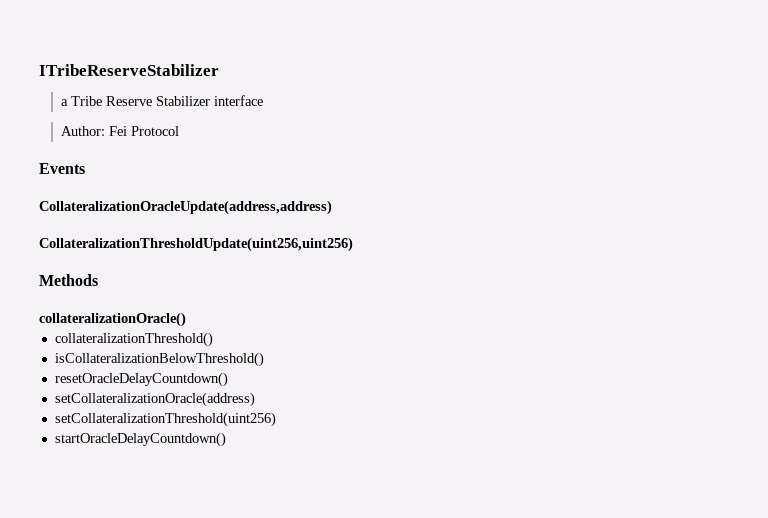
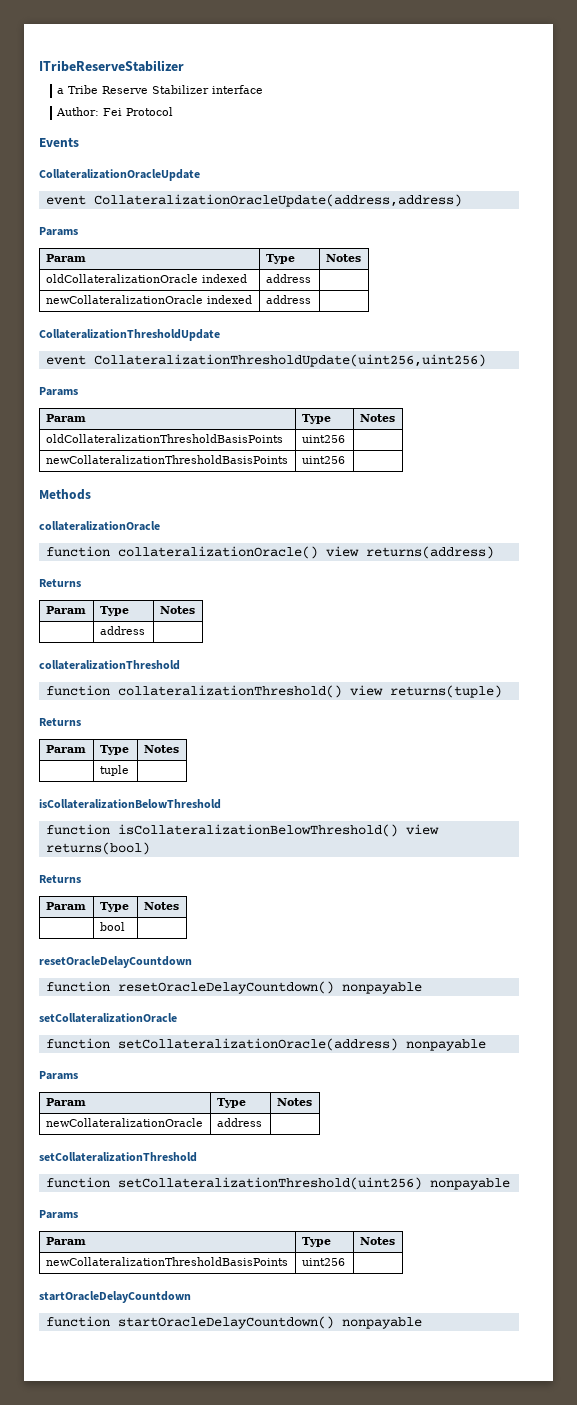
(85, 168) none -> [39,169,200,181] [45,195,86,205] CollateralizationOracleUpdate // event
[39,237,353,252] CollateralizationThresholdUpdate(uint256,uint256) -> [39,227,78,236] [45,254,86,262] [265,254,295,264] [325,254,361,262] [45,274,247,283] [265,274,311,283] [45,295,252,304] [265,295,311,304] [39,329,220,341] [45,354,486,367] [39,387,78,396] [45,414,86,422] [301,414,331,424] [359,414,395,422] [45,434,283,443] [301,435,345,443] [45,455,288,464] [301,456,345,464] Params // Param | Type | Notes // oldCollateralizationOracle indexed | address | // newCollateralizationOracle indexed | address | // CollateralizationThresholdUpdate // event CollateralizationThresholdUpdate(uint256,uint256) // Params // Param | Type | Notes // oldCollateralizationThresholdBasisPoints | uint256 | // newCollateralizationThresholdBasisPoints | uint256 |
(98, 280) none -> [39,521,160,531] [45,546,110,557] collateralizationOracle // function
[54,332,213,347] [54,352,264,367] [54,372,228,387] [54,392,255,407] [54,412,276,427] [54,432,226,447] // collateralizationThreshold() // isCollateralizationBelowThreshold() // resetOracleDelayCountdown() // setCollateralizationOracle(address) // setCollateralizationThreshold(uint256) // startOracleDelayCountdown() -> [325,546,494,559] [39,579,81,587] [45,606,86,614] [99,606,129,616] [159,606,195,614] [99,626,145,635] [39,660,180,670] [45,685,502,698] [39,718,81,726] [45,745,86,753] [99,745,129,755] [143,745,179,753] [99,765,129,776] [39,799,221,809] [45,824,439,837] [45,842,150,855] [39,875,81,883] [45,902,86,910] [99,902,129,912] [143,902,179,910] [99,922,125,931] [39,956,192,968] [45,981,422,994] [39,1013,177,1023] [45,1038,486,1051] [39,1071,78,1080] [45,1098,86,1106] [216,1098,246,1108] [276,1098,312,1106] [45,1118,203,1127] [216,1118,262,1127] [39,1152,197,1162] [45,1177,510,1190] [39,1210,78,1219] [45,1237,86,1245] [301,1237,331,1247] [359,1237,395,1245] [45,1257,288,1266] [301,1258,345,1266] [39,1291,191,1303] [45,1316,422,1329] view returns(address) // Returns // Param | Type | Notes // | address | // collateralizationThreshold // function collateralizationThreshold() view returns(tuple) // Returns // Param | Type | Notes // | tuple | // isCollateralizationBelowThreshold // function isCollateralizationBelowThreshold() view returns(bool) // Returns // Param | Type | Notes // | bool | // resetOracleDelayCountdown // function resetOracleDelayCountdown() nonpayable // setCollateralizationOracle // function setCollateralizationOracle(address) nonpayable // Params // Param | Type | Notes // newCollateralizationOracle | address | // setCollateralizationThreshold // function setCollateralizationThreshold(uint256) nonpayable // Params // Param | Type | Notes // newCollateralizationThresholdBasisPoints | uint256 | // startOracleDelayCountdown // function startOracleDelayCountdown() nonpayable

